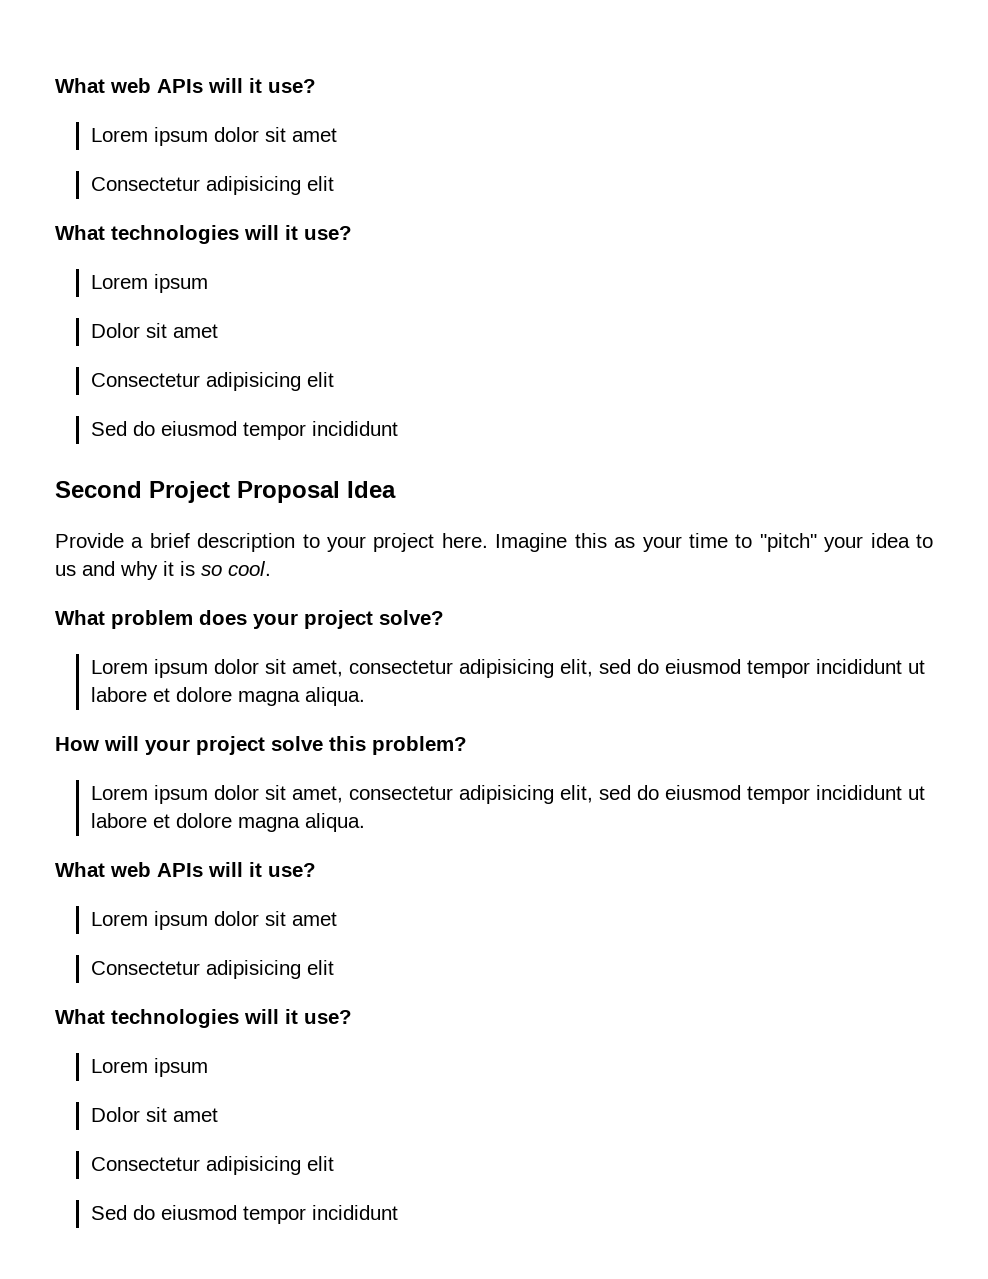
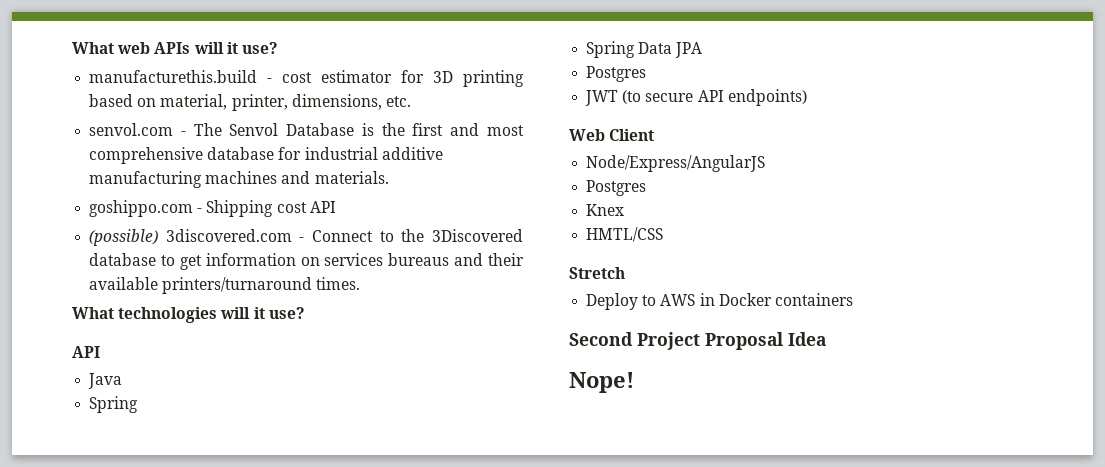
[55,78,316,93] [90,127,337,146] [90,176,334,195] [55,225,352,244] [90,274,208,293] [90,323,218,338] [90,372,334,391] [90,421,398,440] [55,481,396,503] [55,533,933,552] [55,561,271,580] [55,610,444,629] [90,659,925,678] [90,687,365,706] [55,736,467,755] [90,785,925,804] [90,813,365,832] [55,862,316,877] [90,911,337,930] [90,960,334,979] [55,1009,352,1028] [90,1058,208,1077] [90,1107,218,1122] [90,1156,334,1175] [90,1205,398,1224] What web APIs will it use? // Lorem ipsum dolor sit amet // Consectetur adipisicing elit // What technologies will it use? // Lorem ipsum // Dolor sit amet // Consectetur adipisicing elit // Sed do eiusmod tempor incididunt // Second Project Proposal Idea // Provide a brief description to your project here. Imagine this as your time to "pitch" your idea to us and why it is so cool. // What problem does your project solve? // Lorem ipsum dolor sit amet, consectetur adipisicing elit, sed do eiusmod tempor incididunt ut labore et dolore magna aliqua. // How will your project solve this problem? // Lorem ipsum dolor sit amet, consectetur adipisicing elit, sed do eiusmod tempor incididunt ut labore et dolore magna aliqua. // What web APIs will it use? // Lorem ipsum dolor sit amet // Consectetur adipisicing elit // What technologies will it use? // Lorem ipsum // Dolor sit amet // Consectetur adipisicing elit // Sed do eiusmod tempor incididunt -> [72,42,278,54] [89,70,524,87] [89,94,411,111] [89,123,524,136] [89,147,443,164] [89,171,389,188] [89,200,336,217] [89,229,523,246] [89,253,524,270] [89,277,361,294] [72,307,305,323] [72,346,100,358] [88,373,123,389] [89,396,139,413] [586,41,703,58] [586,66,647,82] [585,89,807,106] [569,129,655,141] [586,155,766,172] [586,180,647,196] [586,204,625,216] [586,227,664,242] [569,267,625,279] [586,293,853,310] [569,332,826,350] [569,372,634,393] What web APIs will it use? // manufacturethis.build - cost estimator for 3D printing based on material, printer, dimensions, etc. // senvol.com - The Senvol Database is the first and most comprehensive database for industrial additive manufacturing machines and materials. // goshippo.com - Shipping cost API // (possible) 3discovered.com - Connect to the 3Discovered database to get information on services bureaus and their available printers/turnaround times. // What technologies will it use? // API // Java // Spring // Spring Data JPA // Postgres // JWT (to secure API endpoints) // Web Client // Node/Express/AngularJS // Postgres // Knex // HMTL/CSS // Stretch // Deploy to AWS in Docker containers // Second Project Proposal Idea // Nope!

